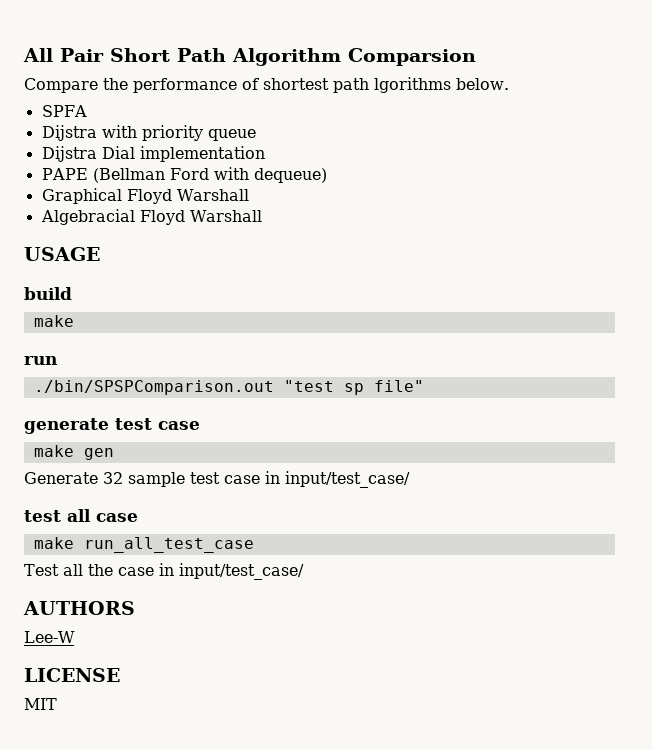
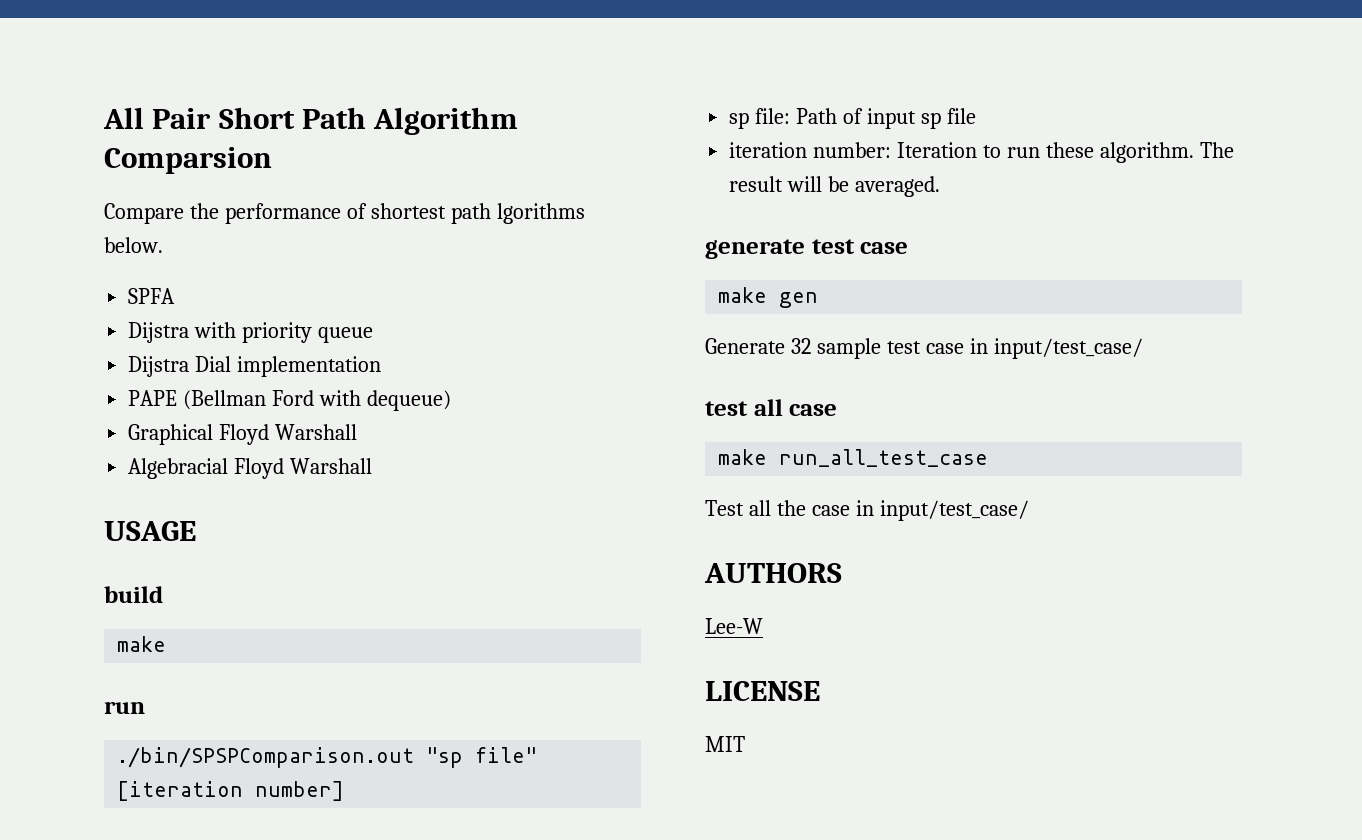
[283,380,424,395] "test sp file" -> [426,747,538,768] [117,781,345,801] [729,108,976,129] [729,142,1234,163] [729,176,941,197] "sp file" [iteration number] // sp file: Path of input sp file // iteration number: Iteration to run these algorithm. The result will be averaged.

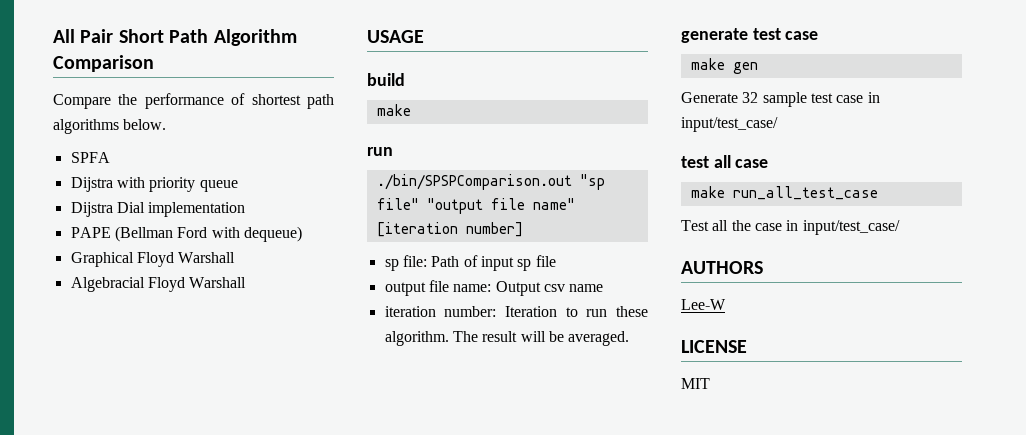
[104,147,272,174] Comparsion -> [53,55,154,72] Comparison
[496,203,585,224] lgorithms -> [53,119,119,134] algorithms
(538, 755) none -> [426,198,575,214] "output file name"
(976, 116) none -> [384,280,604,296] // output file name: Output csv name

